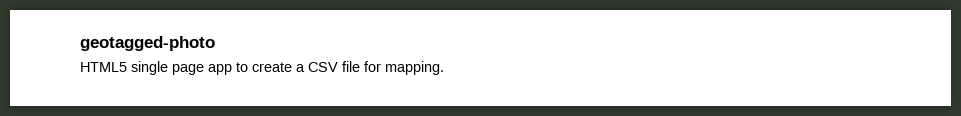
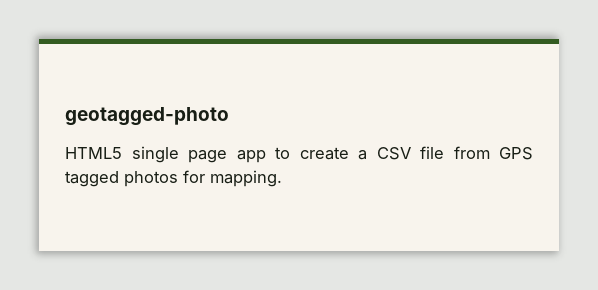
(360, 66) none -> [453,146,533,160] [65,171,178,187] from GPS tagged photos

